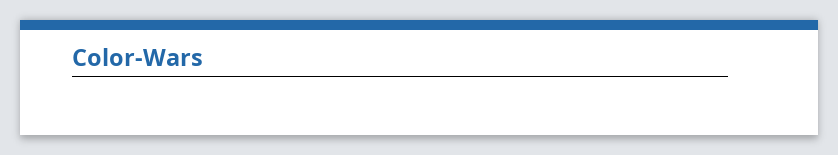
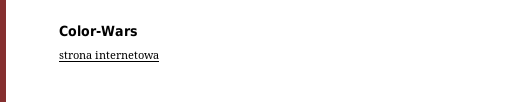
(203, 57) none -> [59,51,159,59] // strona internetowa

